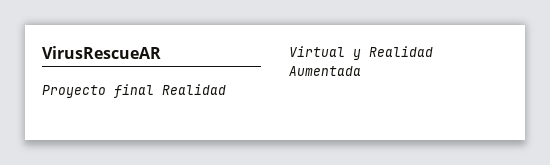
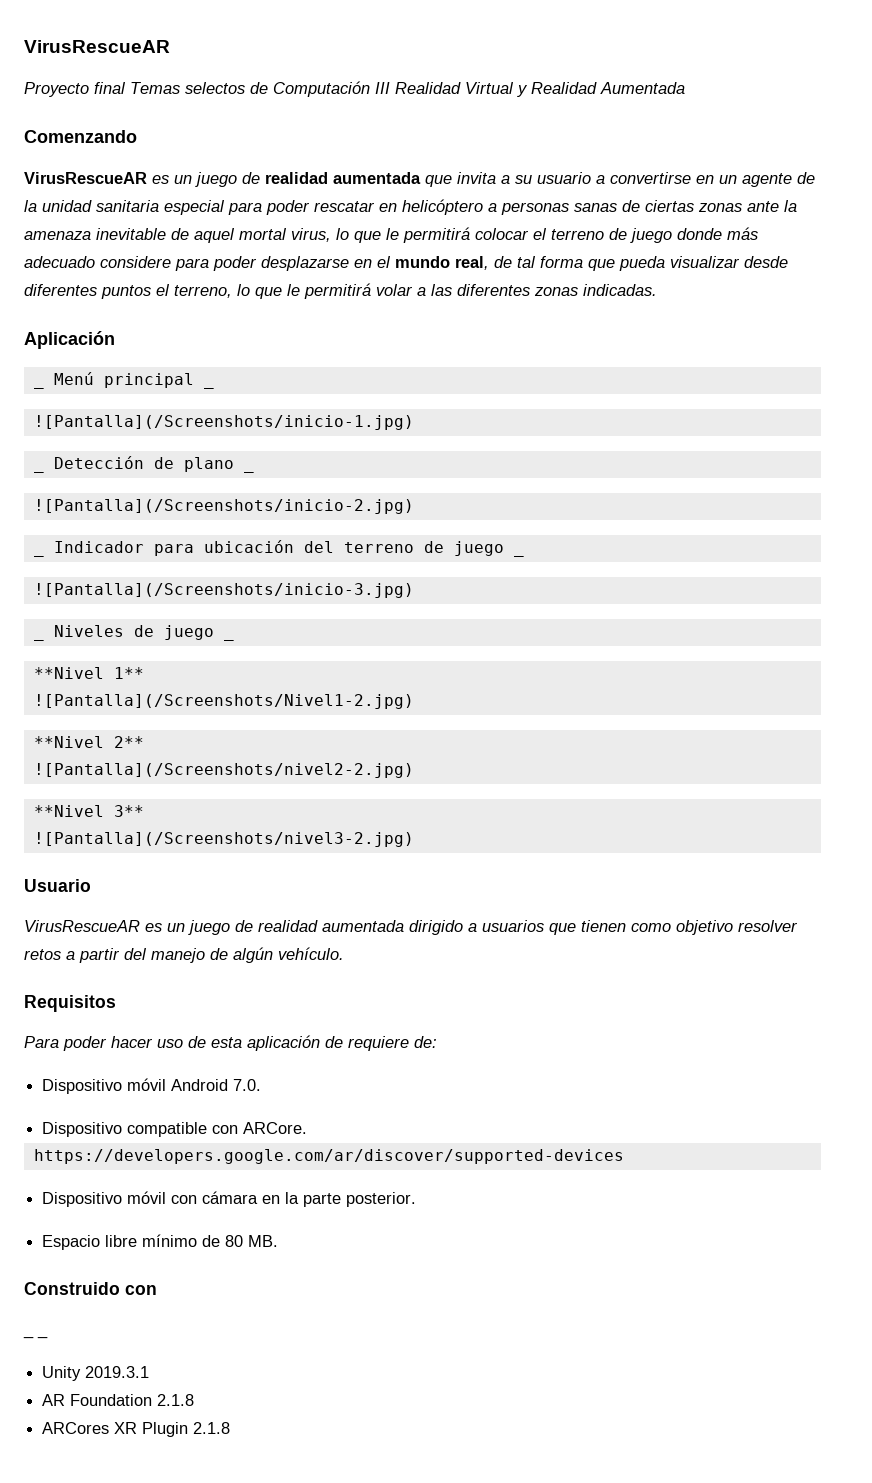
(154, 91) none -> [130,81,390,97] Temas selectos de Computación III
(361, 71) none -> [24,130,137,143] [24,172,815,187] [24,199,797,215] [24,227,758,243] [24,256,788,271] [24,283,657,299] [24,331,115,349] [33,385,44,389] [53,372,214,389] [33,415,414,430] [33,469,44,473] [53,456,254,473] [33,499,414,514] [33,553,44,557] [53,540,524,557] [33,583,414,598] [33,637,44,641] [53,625,234,641] [33,667,144,679] [33,694,414,709] [33,736,144,748] [33,763,414,778] [33,805,144,817] [33,832,414,847] [24,879,91,892] [24,920,798,935] [24,947,344,963] [24,995,116,1012] [24,1035,437,1051] [42,1078,262,1094] [42,1122,308,1137] [33,1149,624,1164] [42,1191,417,1207] [42,1234,279,1250] [24,1282,157,1295] [23,1335,48,1339] [42,1366,150,1381] [42,1394,195,1406] [42,1422,231,1437] // Comenzando // VirusRescueAR es un juego de realidad aumentada que invita a su usuario a convertirse en un agente de la unidad sanitaria especial para poder rescatar en helicóptero a personas sanas de ciertas zonas ante la amenaza inevitable de aquel mortal virus, lo que le permitirá colocar el terreno de juego donde más adecuado considere para poder desplazarse en el mundo real, de tal forma que pueda visualizar desde diferentes puntos el terreno, lo que le permitirá volar a las diferentes zonas indicadas. // Aplicación // _ Menú principal _ // ![Pantalla](/Screenshots/inicio-1.jpg) // _ Detección de plano _ // ![Pantalla](/Screenshots/inicio-2.jpg) // _ Indicador para ubicación del terreno de juego _ // ![Pantalla](/Screenshots/inicio-3.jpg) // _ Niveles de juego _ // **Nivel 1** // ![Pantalla](/Screenshots/Nivel1-2.jpg) // **Nivel 2** // ![Pantalla](/Screenshots/nivel2-2.jpg) // **Nivel 3** // ![Pantalla](/Screenshots/nivel3-2.jpg) // Usuario // VirusRescueAR es un juego de realidad aumentada dirigido a usuarios que tienen como objetivo resolver retos a partir del manejo de algún vehículo. // Requisitos // Para poder hacer uso de esta aplicación de requiere de: // Dispositivo móvil Android 7.0. // Dispositivo compatible con ARCore. // https://developers.google.com/ar/discover/supported-devices // Dispositivo móvil con cámara en la parte posterior. // Espacio libre mínimo de 80 MB. // Construido con // _ _ // Unity 2019.3.1 // AR Foundation 2.1.8 // ARCores XR Plugin 2.1.8

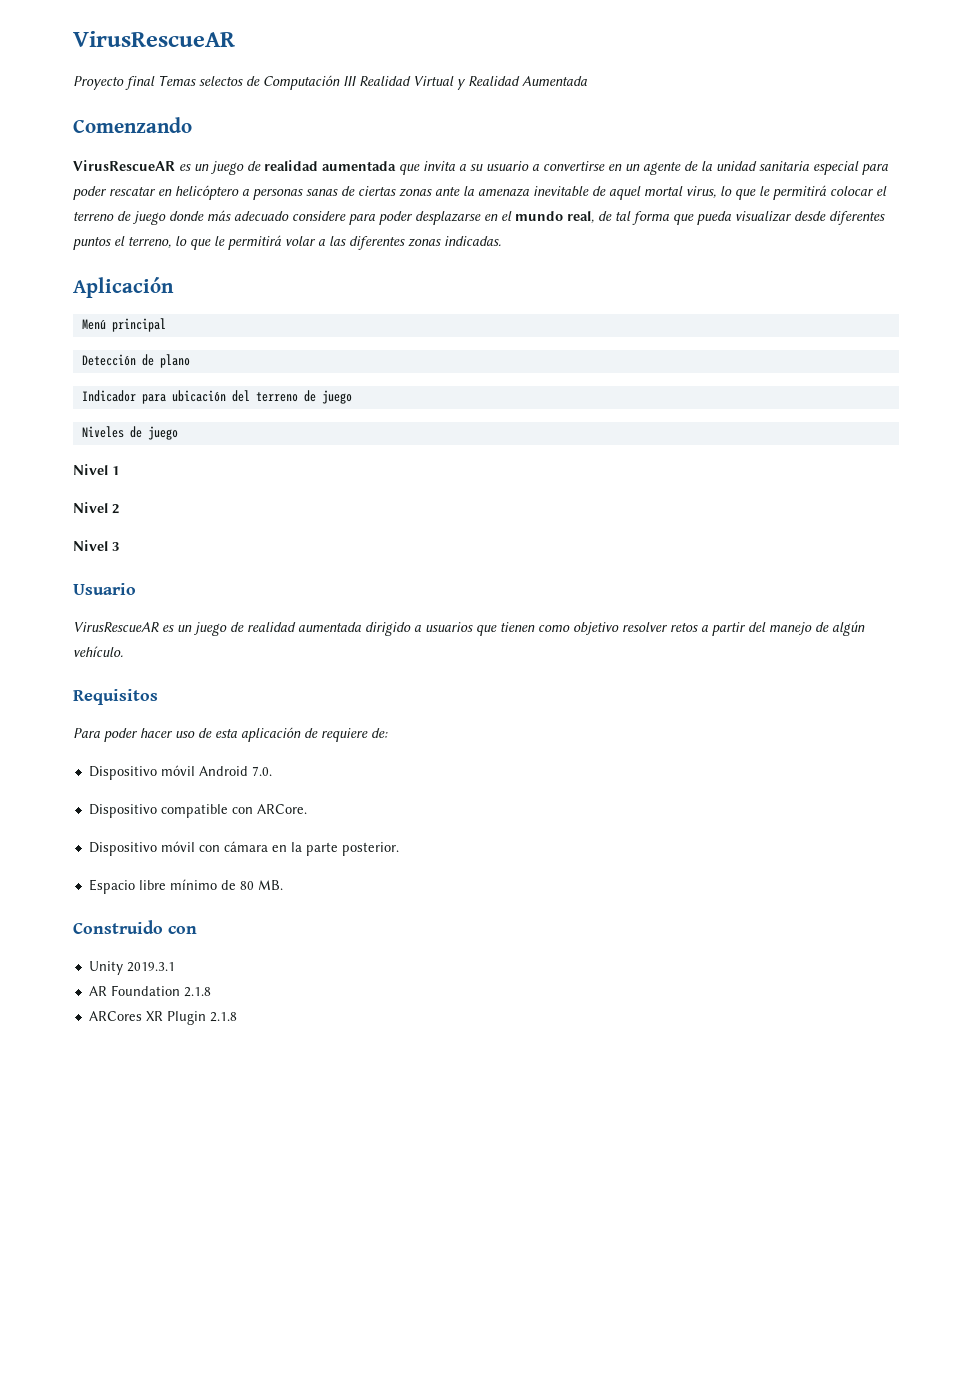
[33,385,44,389] _ -> (174, 287) none
[203,385,214,389] [33,415,414,430] [33,469,44,473] _ // ![Pantalla](/Screenshots/inicio-1.jpg) // _ -> (166, 325) //
[243,469,254,473] [33,499,414,514] [33,553,44,557] _ // ![Pantalla](/Screenshots/inicio-2.jpg) // _ -> (190, 361) //
[513,553,524,557] [33,583,414,598] [33,637,44,641] _ // ![Pantalla](/Screenshots/inicio-3.jpg) // _ -> (352, 397) //
[223,637,234,641] [33,667,144,679] [33,694,414,709] [33,736,144,748] [33,763,414,778] [33,805,144,817] [33,832,414,847] _ // **Nivel 1** // ![Pantalla](/Screenshots/Nivel1-2.jpg) // **Nivel 2** // ![Pantalla](/Screenshots/nivel2-2.jpg) // **Nivel 3** // ![Pantalla](/Screenshots/nivel3-2.jpg) -> [73,464,119,475] [73,502,119,514] [73,540,119,551] // Nivel 1 // Nivel 2 // Nivel 3
[33,1149,624,1164] // https://developers.google.com/ar/discover/supported-devices -> (307, 809) none
[23,1335,48,1339] // _ _ -> (197, 930) none

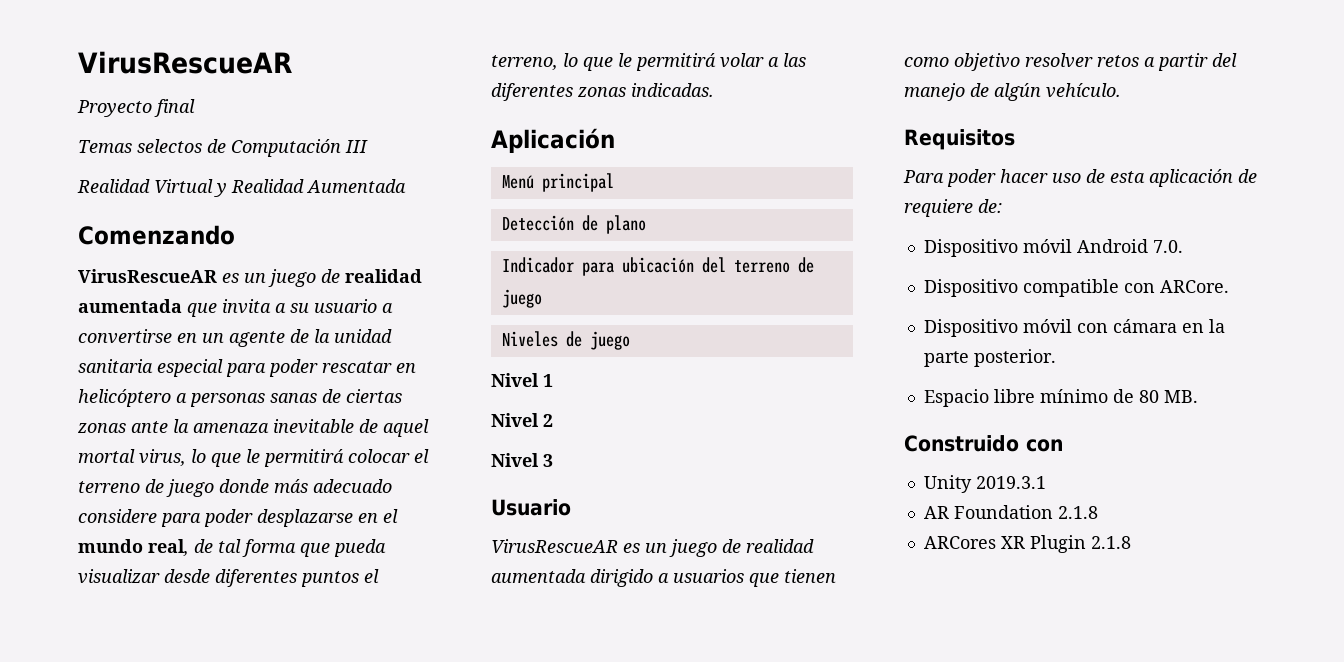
(155, 83) none -> (195, 108) //
(356, 81) none -> (368, 146) //

